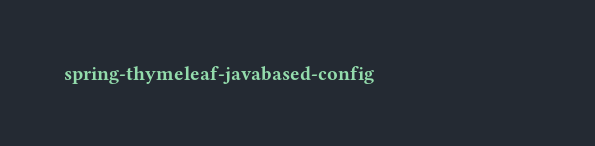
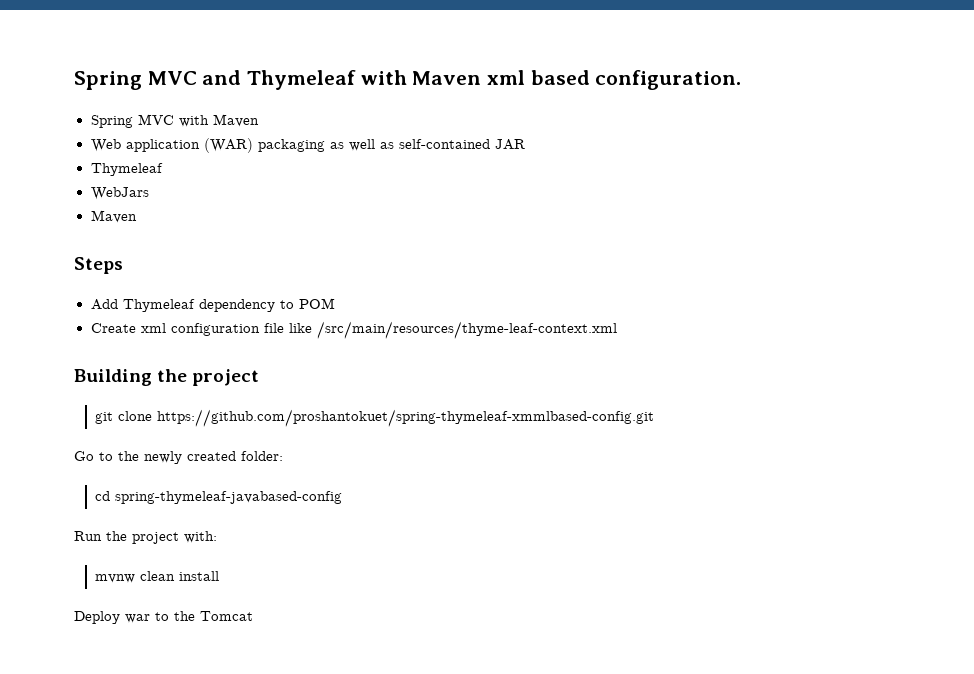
[64,66,374,84] spring-thymeleaf-javabased-config -> [74,70,742,90] [90,114,259,128] [90,138,525,153] [90,163,163,176] [90,187,149,200] [90,210,137,223] [74,257,123,274] [90,298,335,312] [90,321,617,339] [74,369,260,386] [95,409,655,427] [74,451,283,464] [95,491,343,504] [74,531,217,544] [95,571,220,583] [74,611,253,624] Spring MVC and Thymeleaf with Maven xml based configuration. // Spring MVC with Maven // Web application (WAR) packaging as well as self-contained JAR // Thymeleaf // WebJars // Maven // Steps // Add Thymeleaf dependency to POM // Create xml configuration file like /src/main/resources/thyme-leaf-context.xml // Building the project // git clone https://github.com/proshantokuet/spring-thymeleaf-xmmlbased-config.git // Go to the newly created folder: // cd spring-thymeleaf-javabased-config // Run the project with: // mvnw clean install // Deploy war to the Tomcat

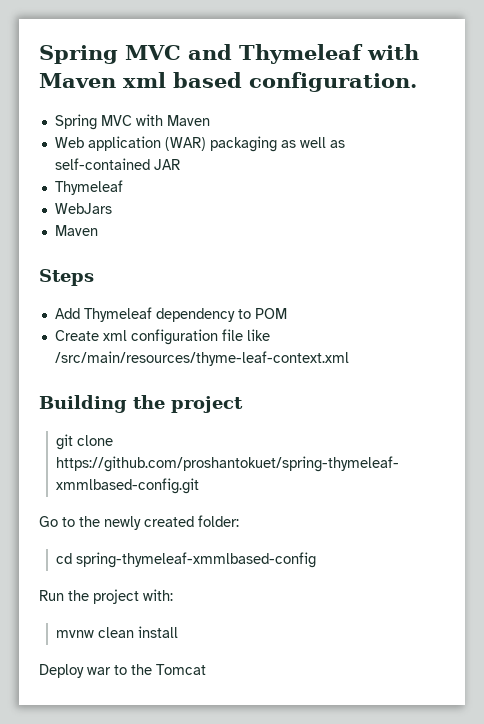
[115,491,343,504] spring-thymeleaf-javabased-config -> [76,552,317,568] spring-thymeleaf-xmmlbased-config

